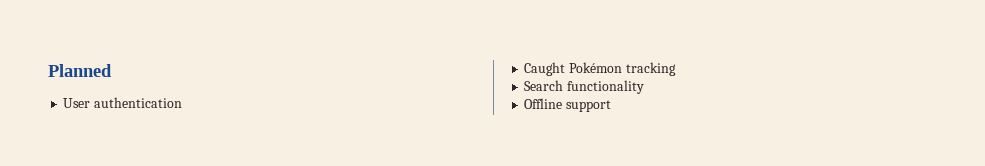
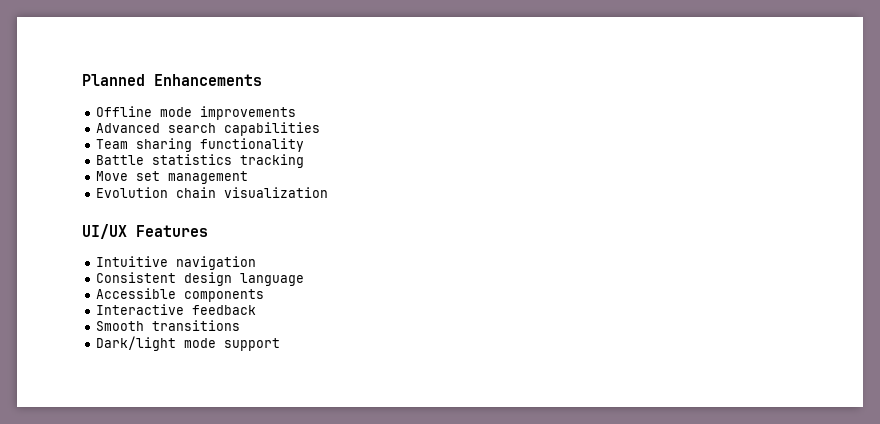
[63,97,183,108] [524,62,676,76] [524,80,645,94] [524,98,563,109] // User authentication // Caught Pokémon tracking // Search functionality // Offline -> [154,74,262,86] [96,106,297,120] [96,122,321,136] [96,138,305,152] [96,154,305,168] [96,171,249,184] [96,187,329,198] [82,224,208,239] [96,256,257,270] [96,272,305,286] [96,288,265,302] [96,304,257,315] [96,320,241,331] [96,336,217,351] Enhancements // Offline mode improvements // Advanced search capabilities // Team sharing functionality // Battle statistics tracking // Move set management // Evolution chain visualization // UI/UX Features // Intuitive navigation // Consistent design language // Accessible components // Interactive feedback // Smooth transitions // Dark/light mode

